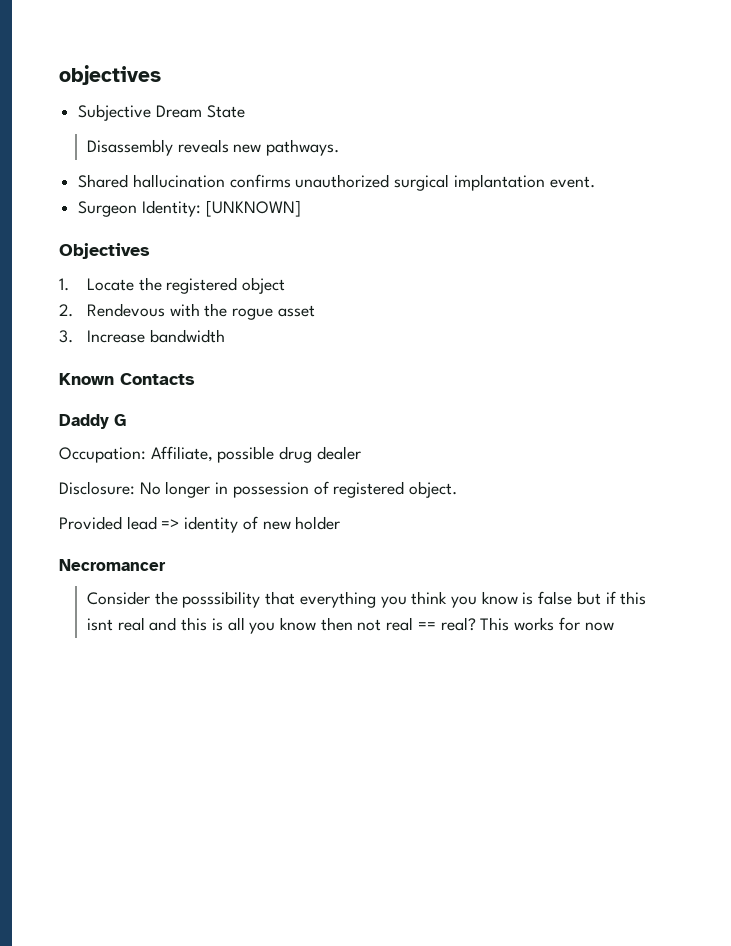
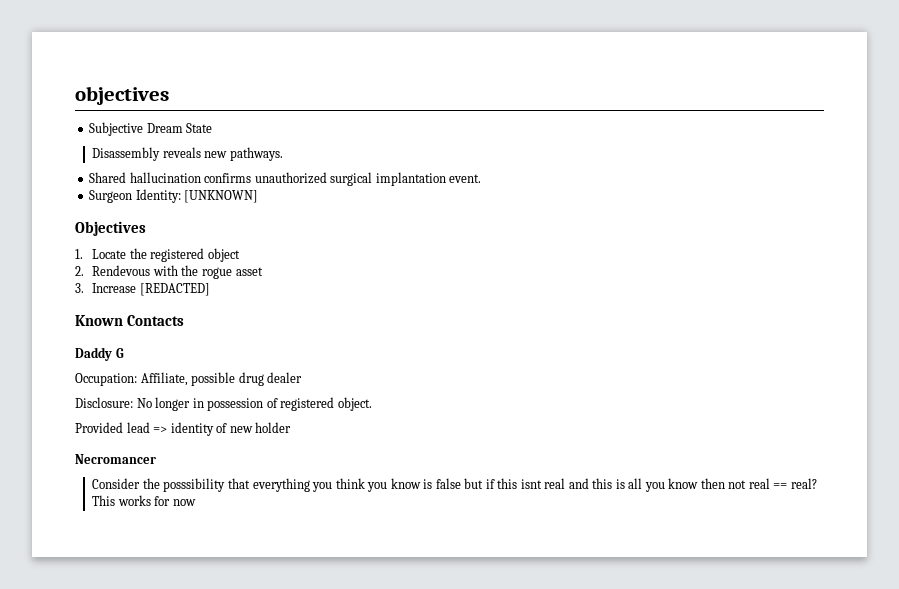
[149,329,225,343] bandwidth -> [139,283,210,296] [REDACTED]

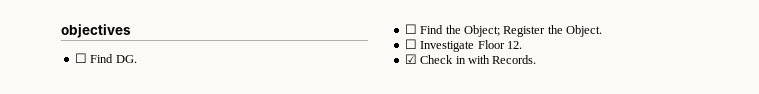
[89,122,213,136] [92,147,284,161] [89,172,482,186] [89,189,259,203] [75,221,146,236] [75,248,241,262] [75,265,263,279] [75,283,210,296] [75,315,184,326] [75,347,124,361] [75,372,303,386] [75,397,372,411] [75,422,292,436] [75,454,156,464] [92,478,817,492] [92,495,197,506] Subjective Dream State // Disassembly reveals new pathways. // Shared hallucination confirms unauthorized surgical implantation event. // Surgeon Identity: [UNKNOWN] // Objectives // 1. Locate the registered object // 2. Rendevous with the rogue asset // 3. Increase [REDACTED] // Known Contacts // Daddy G // Occupation: Affiliate, possible drug dealer // Disclosure: No longer in possession of registered object. // Provided lead => identity of new holder // Necromancer // Consider the posssibility that everything you think you know is false but if this isnt real and this is all you know then not real == real? This works for now -> [74,53,137,63] [404,24,602,37] [404,39,522,52] [404,54,537,64] ☐ Find DG. // ☐ Find the Object; Register the Object. // ☐ Investigate Floor 12. // ☑ Check in with Records.

